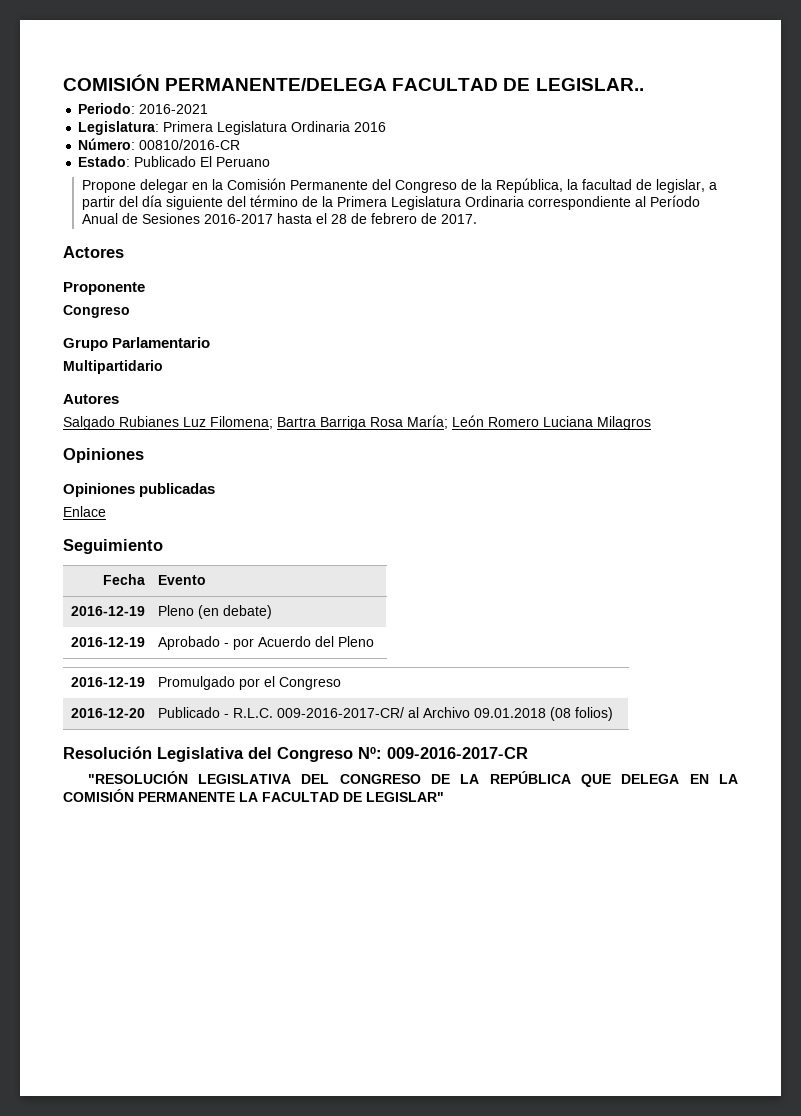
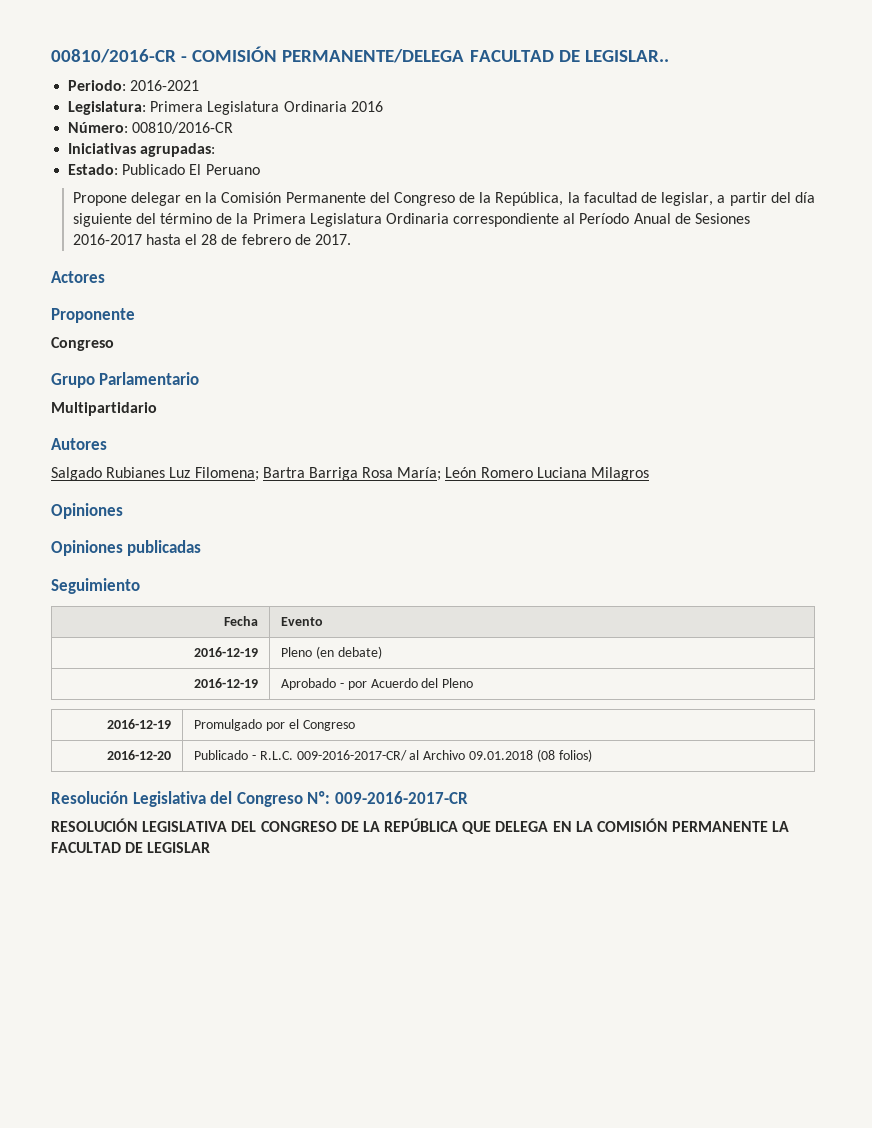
(63, 82) none -> [51,49,188,63] 00810/2016-CR -
(241, 144) none -> [68,143,216,157] // Iniciativas agrupadas:
[63,506,106,517] // Enlace -> (202, 548) none
[87,771,188,784] "RESOLUCIÓN -> [51,818,138,832] RESOLUCIÓN
[366,792,444,802] LEGISLAR" -> [147,842,211,853] LEGISLAR

